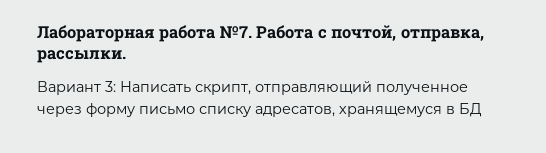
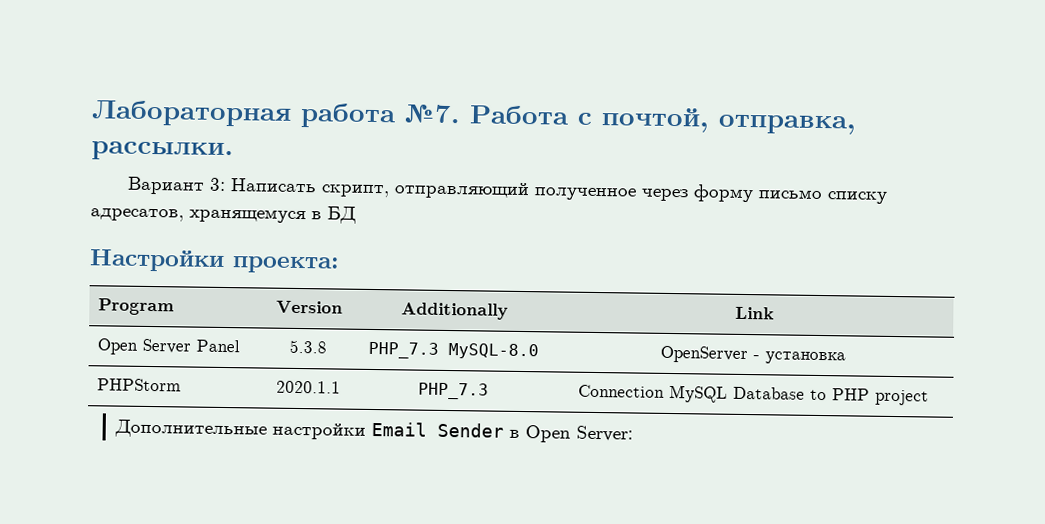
(482, 110) none -> [89,248,340,274] [97,298,174,316] [275,300,343,314] [401,302,508,320] [734,306,774,320] [96,338,240,355] [289,339,327,354] [368,341,539,360] [660,345,846,365] [96,378,181,392] [275,380,341,394] [418,382,489,400] [577,384,929,406] [114,419,634,443] // Настройки проекта: // Program | Version | Аdditionally | Link // Open Server Panel | 5.3.8 | PHP_7.3 MySQL-8.0 | OpenServer - установка // PHPStorm | 2020.1.1 | PHP_7.3 | Connection MySQL Database to PHP project // Дополнительные настройки Email Sender в Open Server:

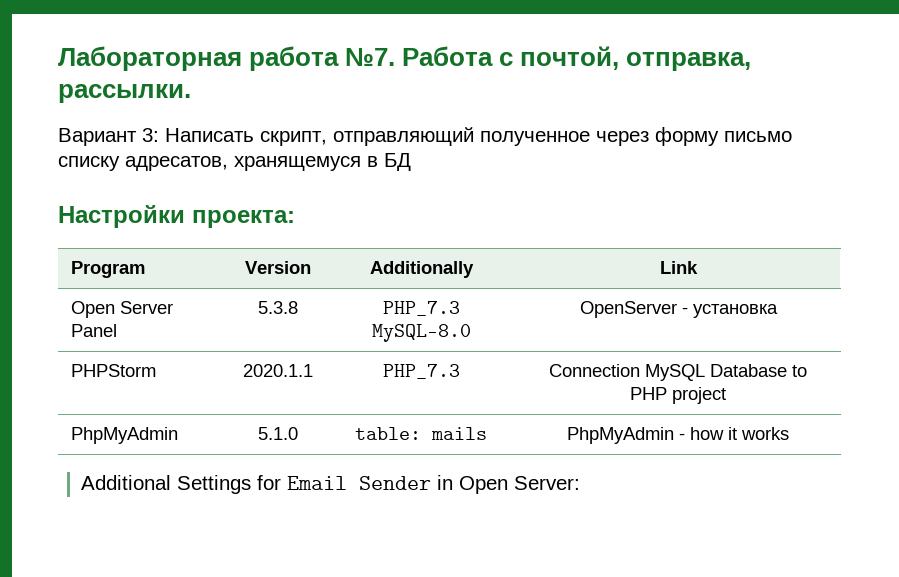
[114,419,367,440] // Дополнительные настройки -> [71,427,179,444] [257,427,298,440] [355,427,488,440] [567,427,789,444] [81,475,282,494] // PhpMyAdmin | 5.1.0 | table: mails | PhpMyAdmin - how it works // Additional Settings for
[509,429,521,438] в -> [437,475,454,490] in

